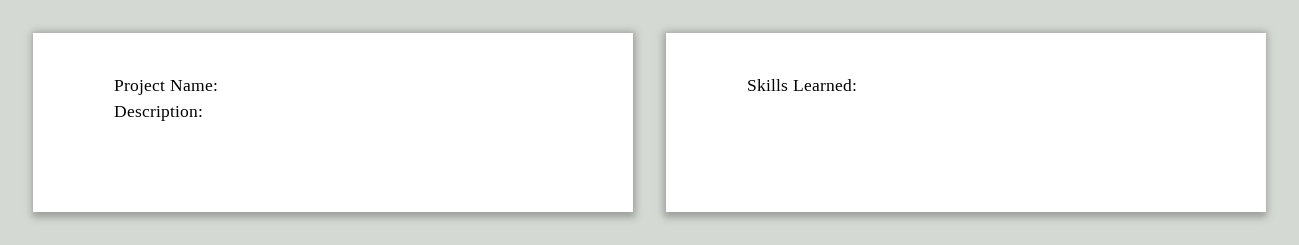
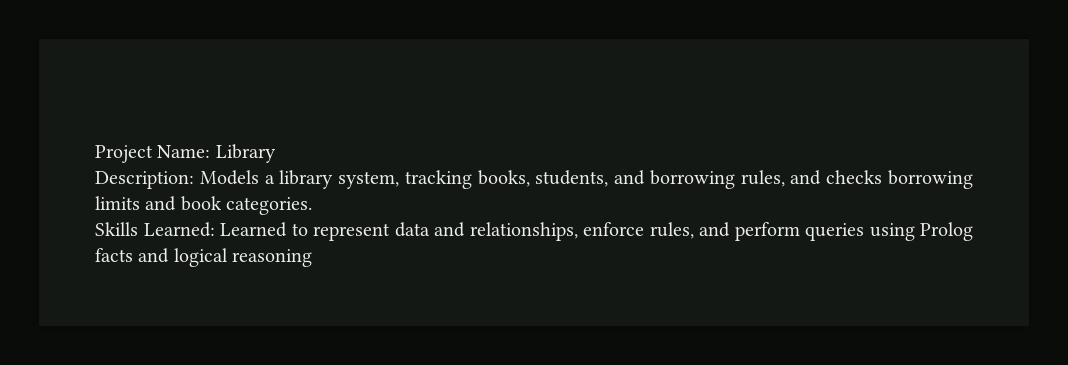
(218, 85) none -> [215,144,276,163] Library
[747,79,857,91] // Skills Learned: -> [199,170,973,189] [95,196,313,215] [95,222,973,241] [95,248,313,267] Models a library system, tracking books, students, and borrowing rules, and checks borrowing limits and book categories. // Skills Learned: Learned to represent data and relationships, enforce rules, and perform queries using Prolog facts and logical reasoning

